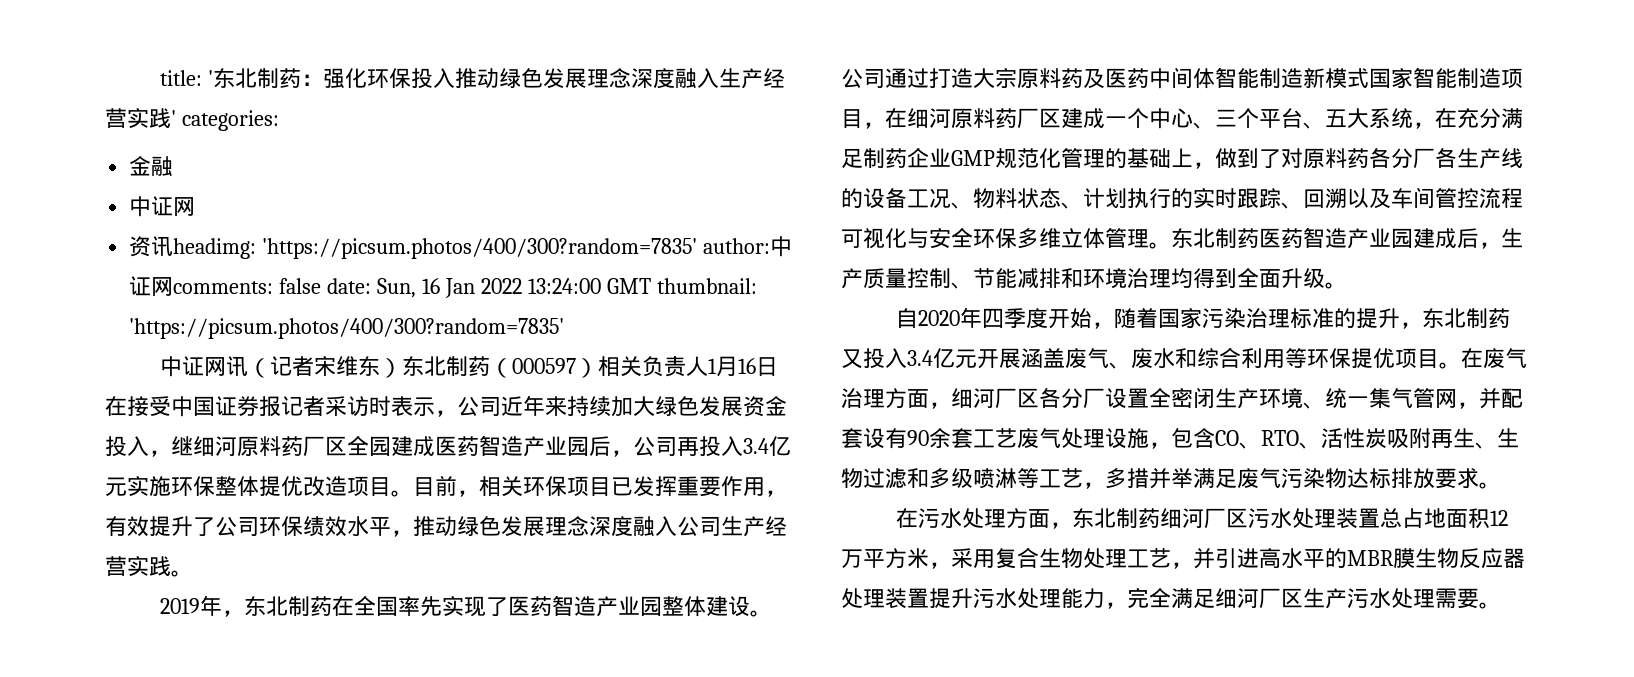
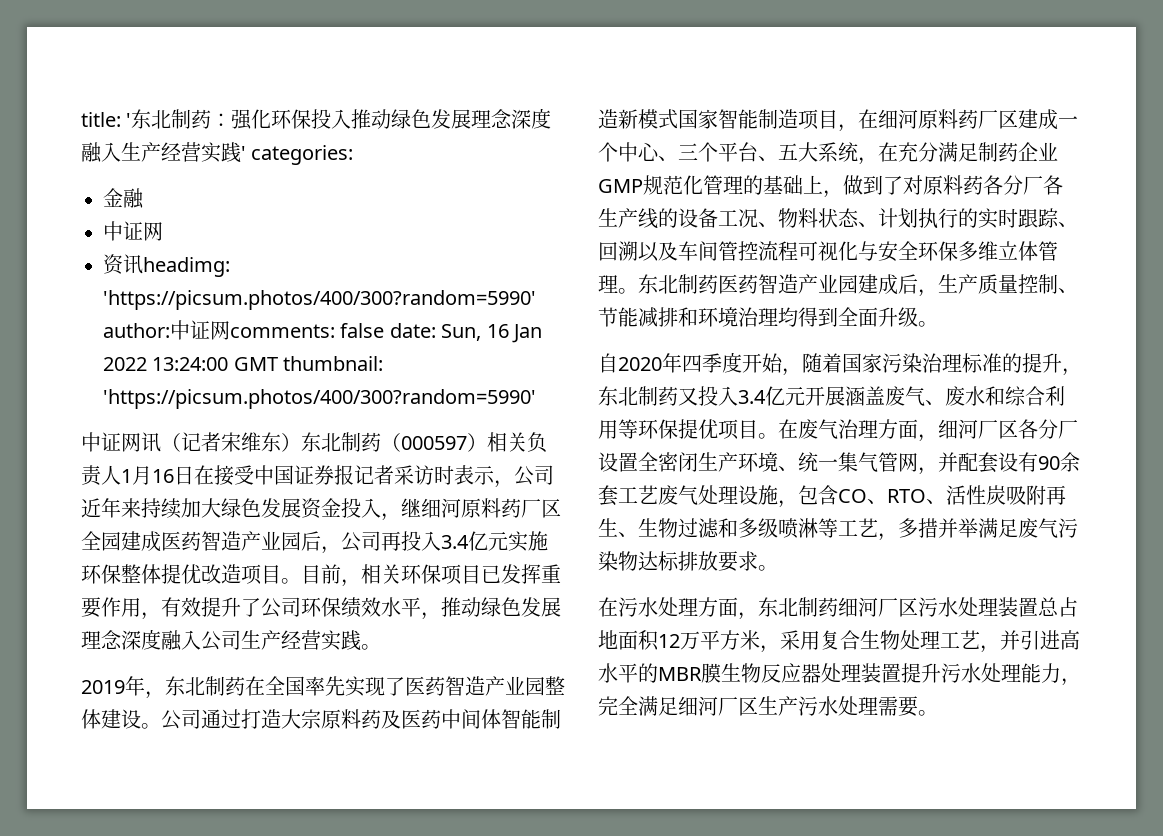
[262,238,698,259] 'https://picsum.photos/400/300?random=7835' -> [103,290,536,310] 'https://picsum.photos/400/300?random=5990'
[129,318,565,339] 'https://picsum.photos/400/300?random=7835' -> [103,389,536,409] 'https://picsum.photos/400/300?random=5990'

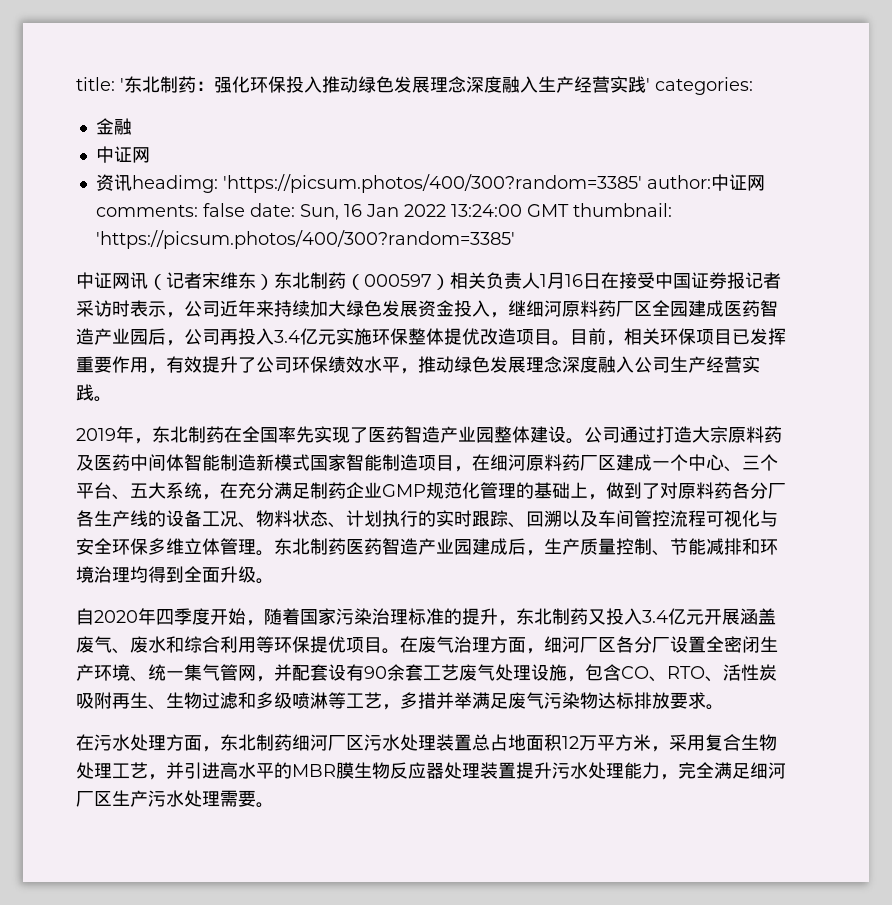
[103,290,536,310] 'https://picsum.photos/400/300?random=5990' -> [222,174,642,193] 'https://picsum.photos/400/300?random=3385'
[103,389,536,409] 'https://picsum.photos/400/300?random=5990' -> [95,230,515,249] 'https://picsum.photos/400/300?random=3385'

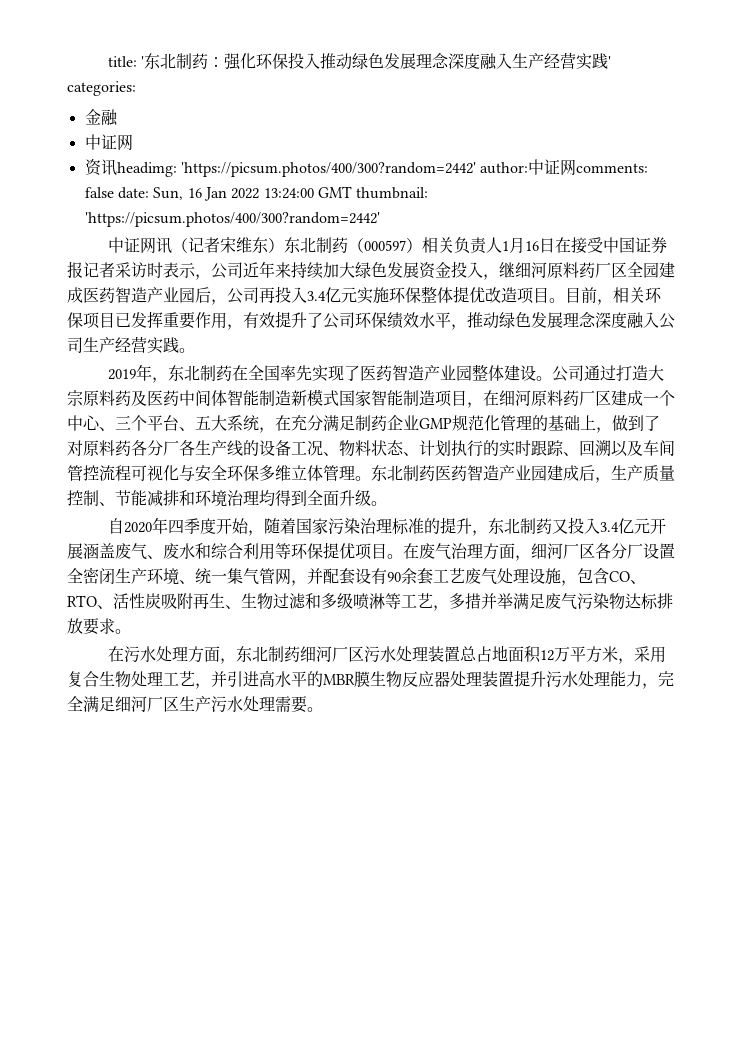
[222,174,642,193] 'https://picsum.photos/400/300?random=3385' -> [180,162,476,177] 'https://picsum.photos/400/300?random=2442'
[95,230,515,249] 'https://picsum.photos/400/300?random=3385' -> [84,212,380,227] 'https://picsum.photos/400/300?random=2442'

